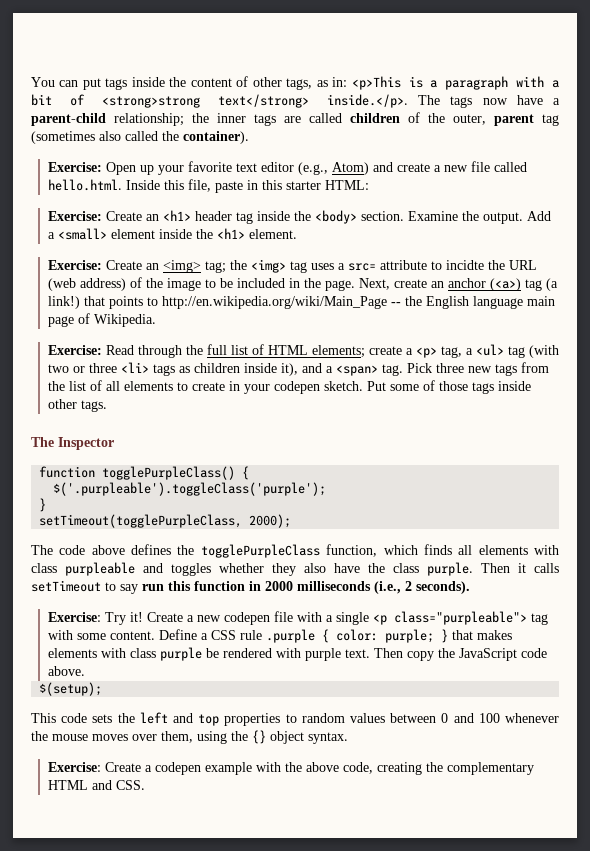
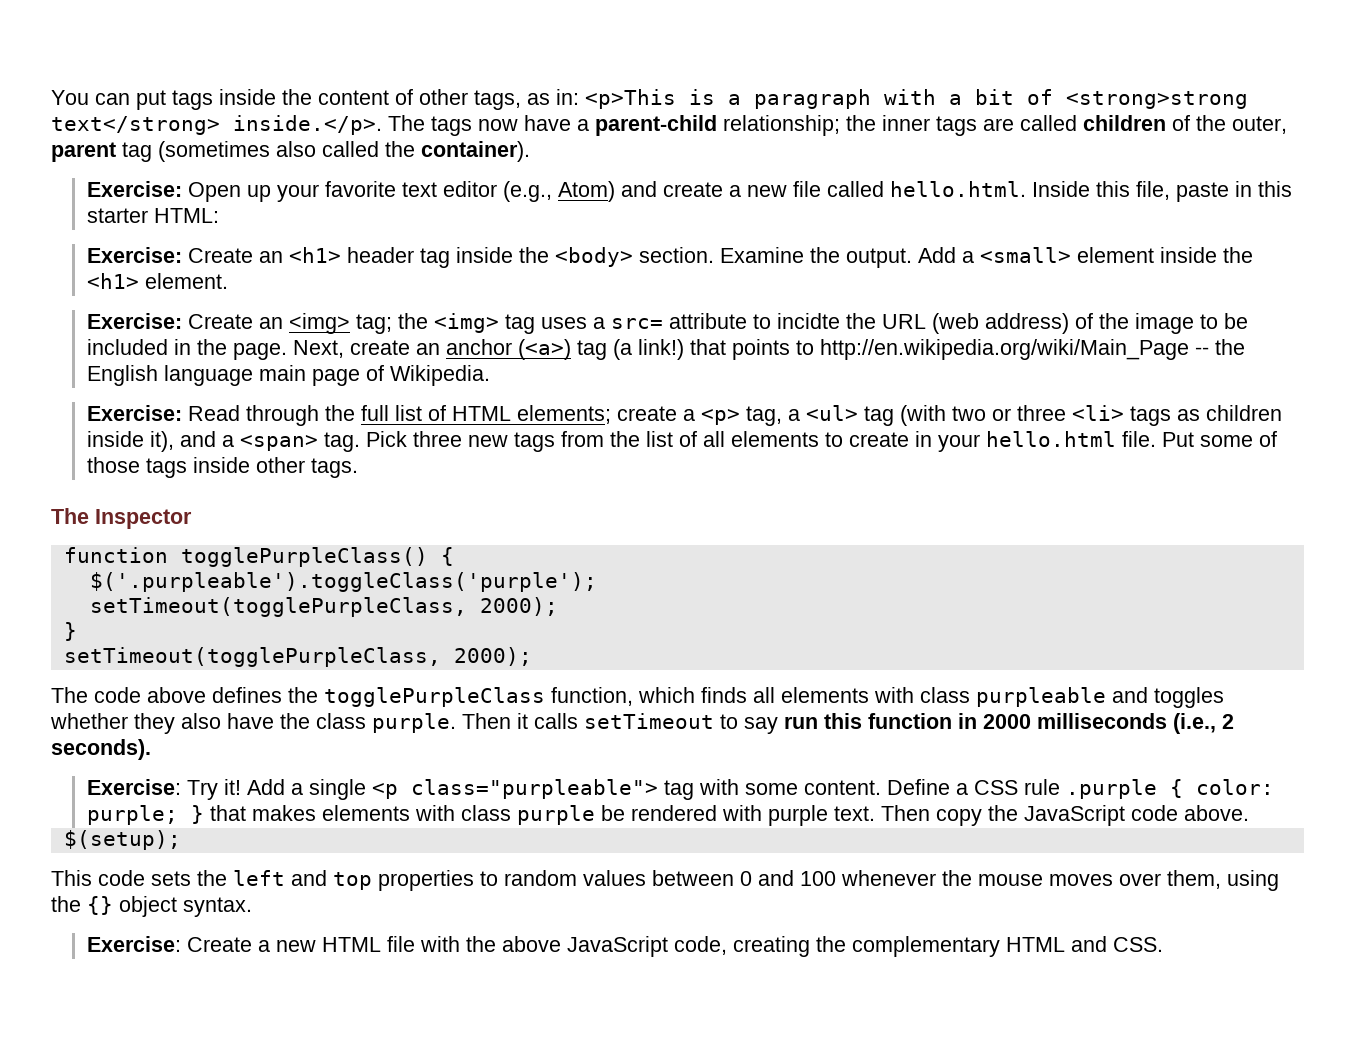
[273,381,363,394] codepen sketch. -> [986,431,1157,447] hello.html file.
(327, 489) none -> [89,597,558,617] // setTimeout(togglePurpleClass, 2000);
[146,611,322,625] Create a new codepen file with -> [247,779,286,795] Add
[154,762,252,775] codepen example -> [276,936,416,952] new HTML file
(339, 767) none -> [567,936,669,957] JavaScript

